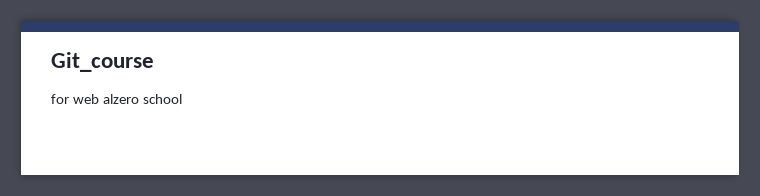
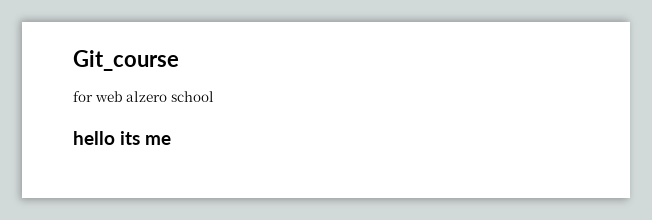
(182, 99) none -> [73,131,171,145] // hello its me

